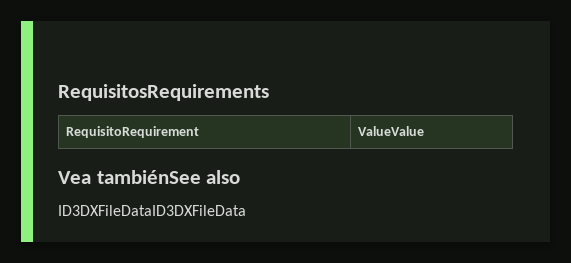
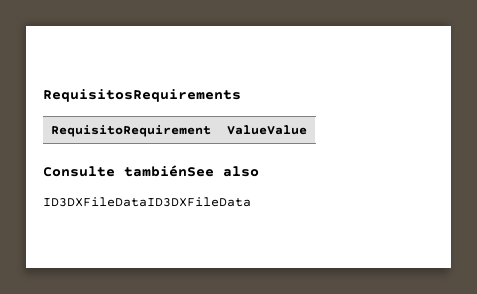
[58,171,91,184] Vea -> [43,166,115,177] Consulte

